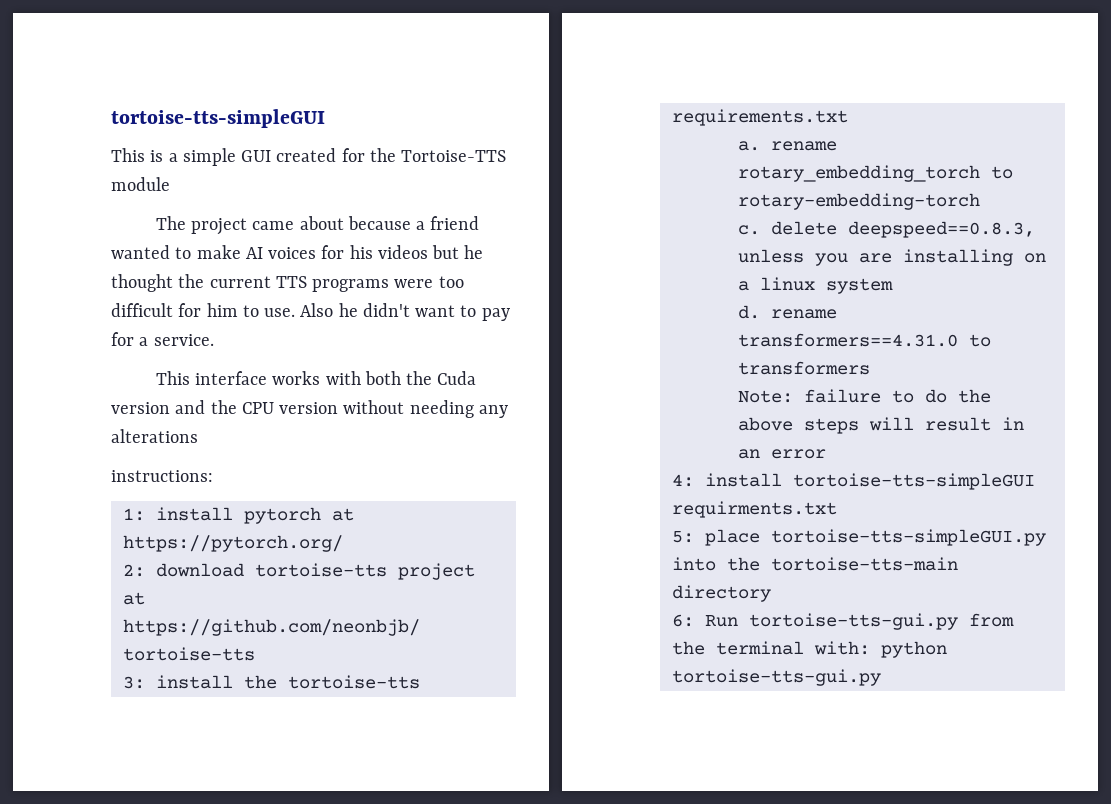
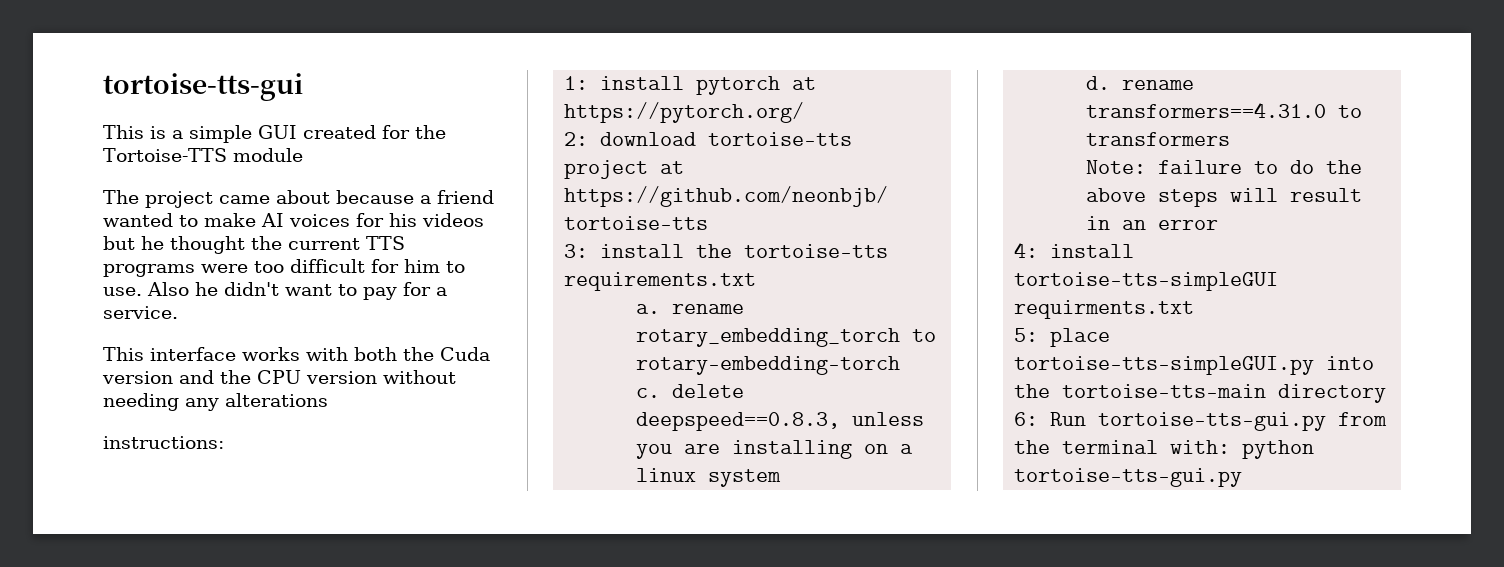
[111,109,325,128] tortoise-tts-simpleGUI -> [103,73,303,101] tortoise-tts-gui

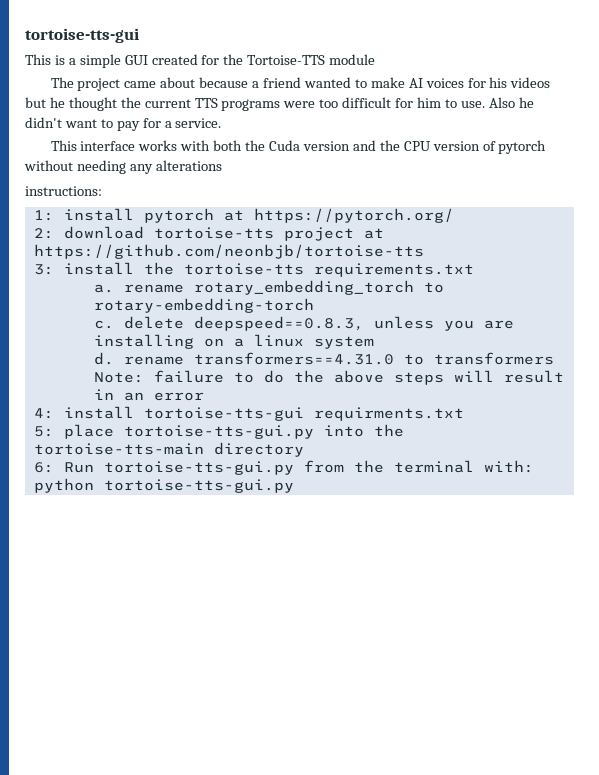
(377, 377) none -> [482,140,547,154] of pytorch
[1014,272,1279,291] tortoise-tts-simpleGUI -> [143,407,304,421] tortoise-tts-gui
[1014,356,1315,375] tortoise-tts-simpleGUI.py -> [123,425,314,439] tortoise-tts-gui.py

